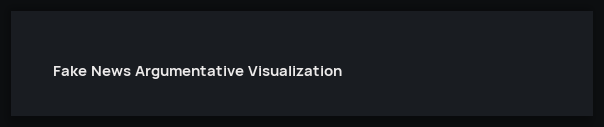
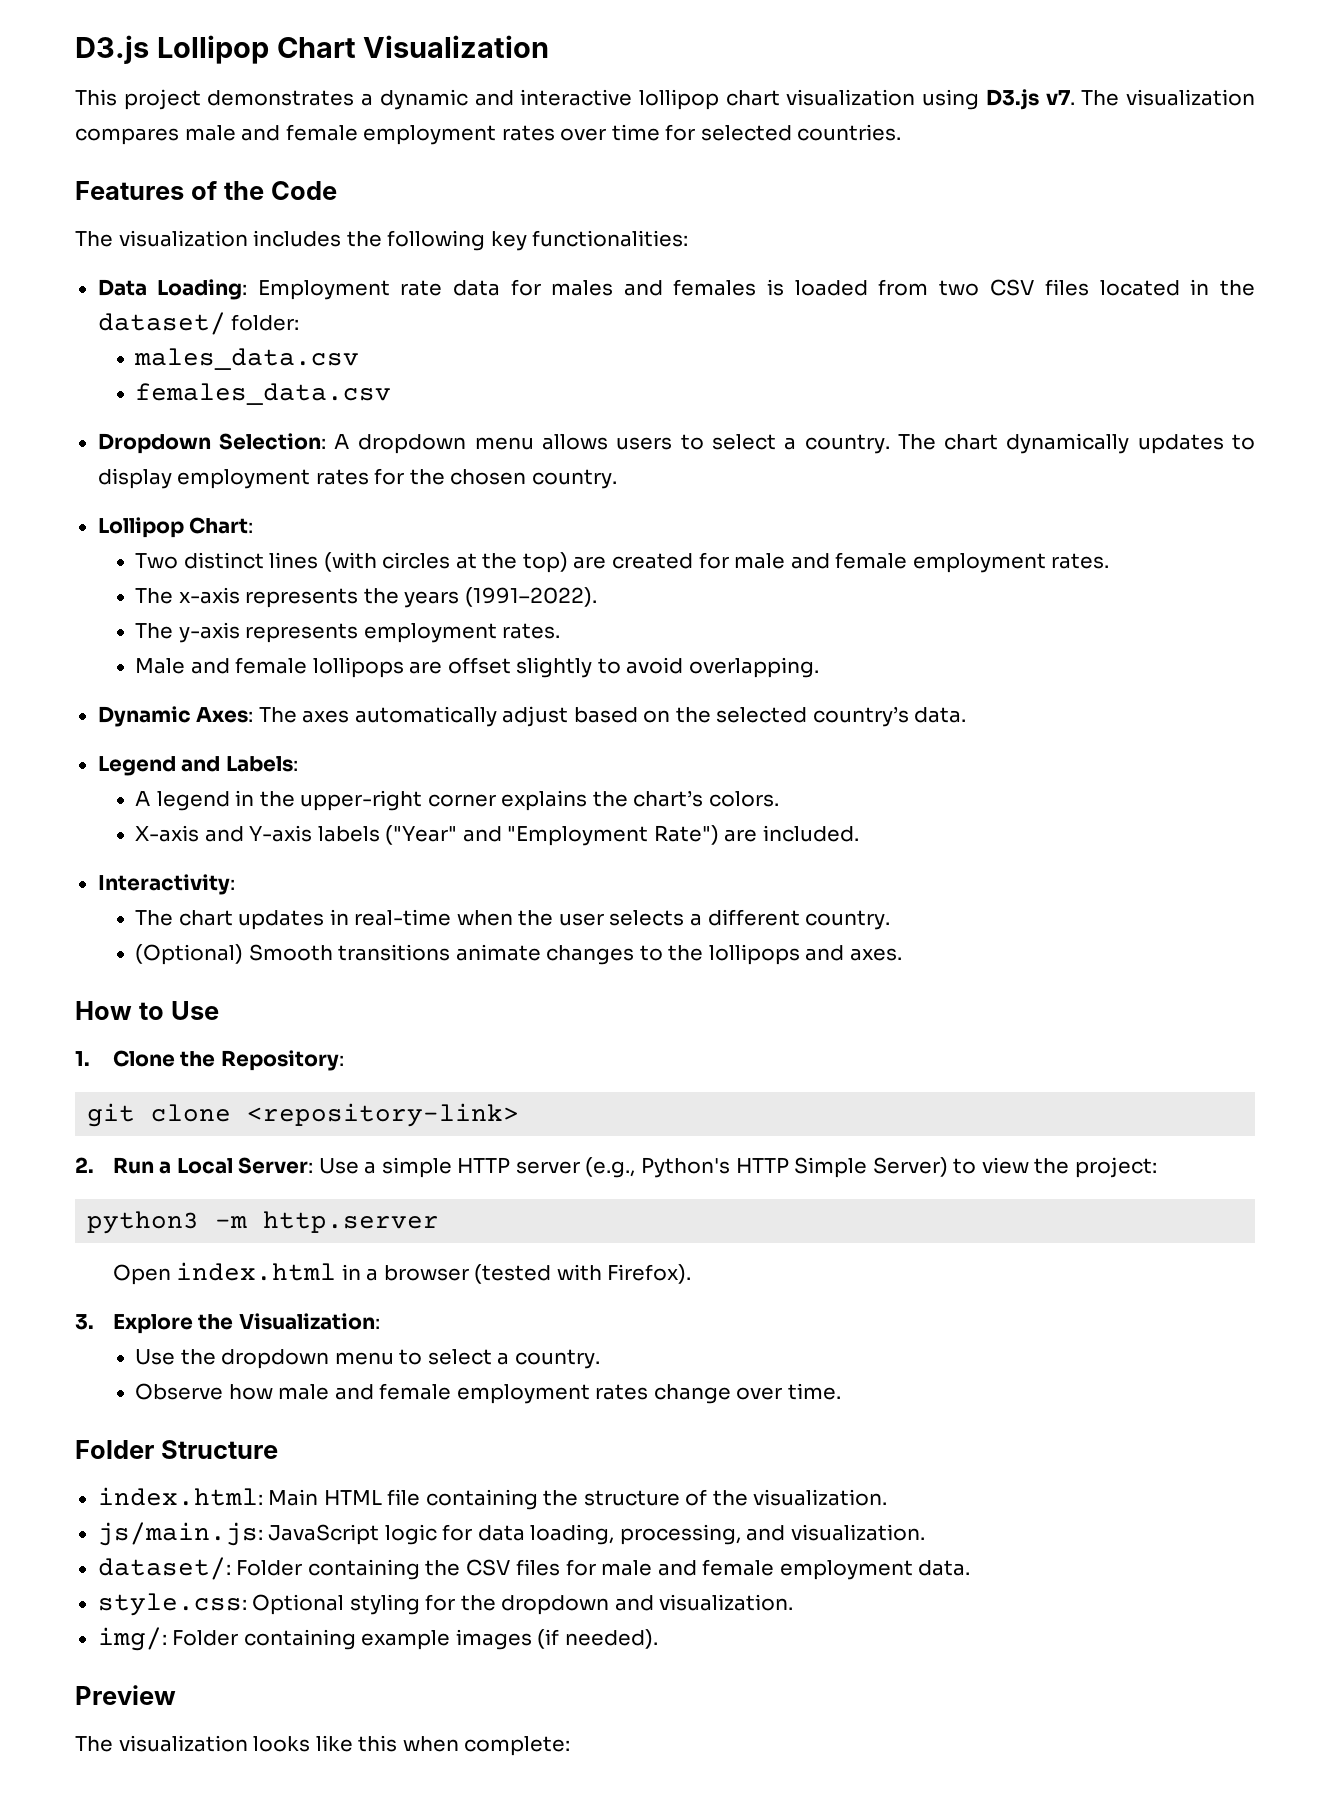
[53,66,343,79] Fake News Argumentative Visualization -> [75,35,550,64] [75,89,1255,110] [75,124,902,145] [75,181,337,200] [75,230,689,251] [97,279,1255,300] [97,312,300,335] [134,348,360,370] [135,383,392,405] [97,433,1255,454] [97,468,617,489] [97,517,254,538] [135,552,1110,573] [135,587,597,608] [135,622,561,643] [135,657,819,678] [97,706,967,727] [97,756,298,776] [135,790,779,811] [135,825,859,846] [97,874,235,895] [135,909,891,930] [135,944,902,965] [75,1001,219,1020] [75,1050,344,1071] [87,1103,520,1127] [75,1157,1157,1178] [87,1211,440,1234] [112,1262,692,1285] [75,1313,380,1334] [135,1349,600,1369] [135,1383,841,1404] [75,1440,278,1459] [97,1487,888,1510] [97,1522,925,1546] [97,1557,971,1580] [97,1593,794,1616] [97,1627,658,1651] [75,1685,176,1705] [75,1735,571,1756] D3.js Lollipop Chart Visualization // This project demonstrates a dynamic and interactive lollipop chart visualization using D3.js v7. The visualization compares male and female employment rates over time for selected countries. // Features of the Code // The visualization includes the following key functionalities: // Data Loading: Employment rate data for males and females is loaded from two CSV files located in the dataset/ folder: // males_data.csv // females_data.csv // Dropdown Selection: A dropdown menu allows users to select a country. The chart dynamically updates to display employment rates for the chosen country. // Lollipop Chart: // Two distinct lines (with circles at the top) are created for male and female employment rates. // The x-axis represents the years (1991–2022). // The y-axis represents employment rates. // Male and female lollipops are offset slightly to avoid overlapping. // Dynamic Axes: The axes automatically adjust based on the selected country’s data. // Legend and Labels: // A legend in the upper-right corner explains the chart’s colors. // X-axis and Y-axis labels ("Year" and "Employment Rate") are included. // Interactivity: // The chart updates in real-time when the user selects a different country. // (Optional) Smooth transitions animate changes to the lollipops and axes. // How to Use // 1. Clone the Repository: // git clone <repository-link> // 2. Run a Local Server: Use a simple HTTP server (e.g., Python's HTTP Simple Server) to view the project: // python3 -m http.server // Open index.html in a browser (tested with Firefox). // 3. Explore the Visualization: // Use the dropdown menu to select a country. // Observe how male and female employment rates change over time. // Folder Structure // index.html: Main HTML file containing the structure of the visualization. // js/main.js: JavaScript logic for data loading, processing, and visualization. // dataset/: Folder containing the CSV files for male and female employment data. // style.css: Optional styling for the dropdown and visualization. // img/: Folder containing example images (if needed). // Preview // The visualization looks like this when complete:

